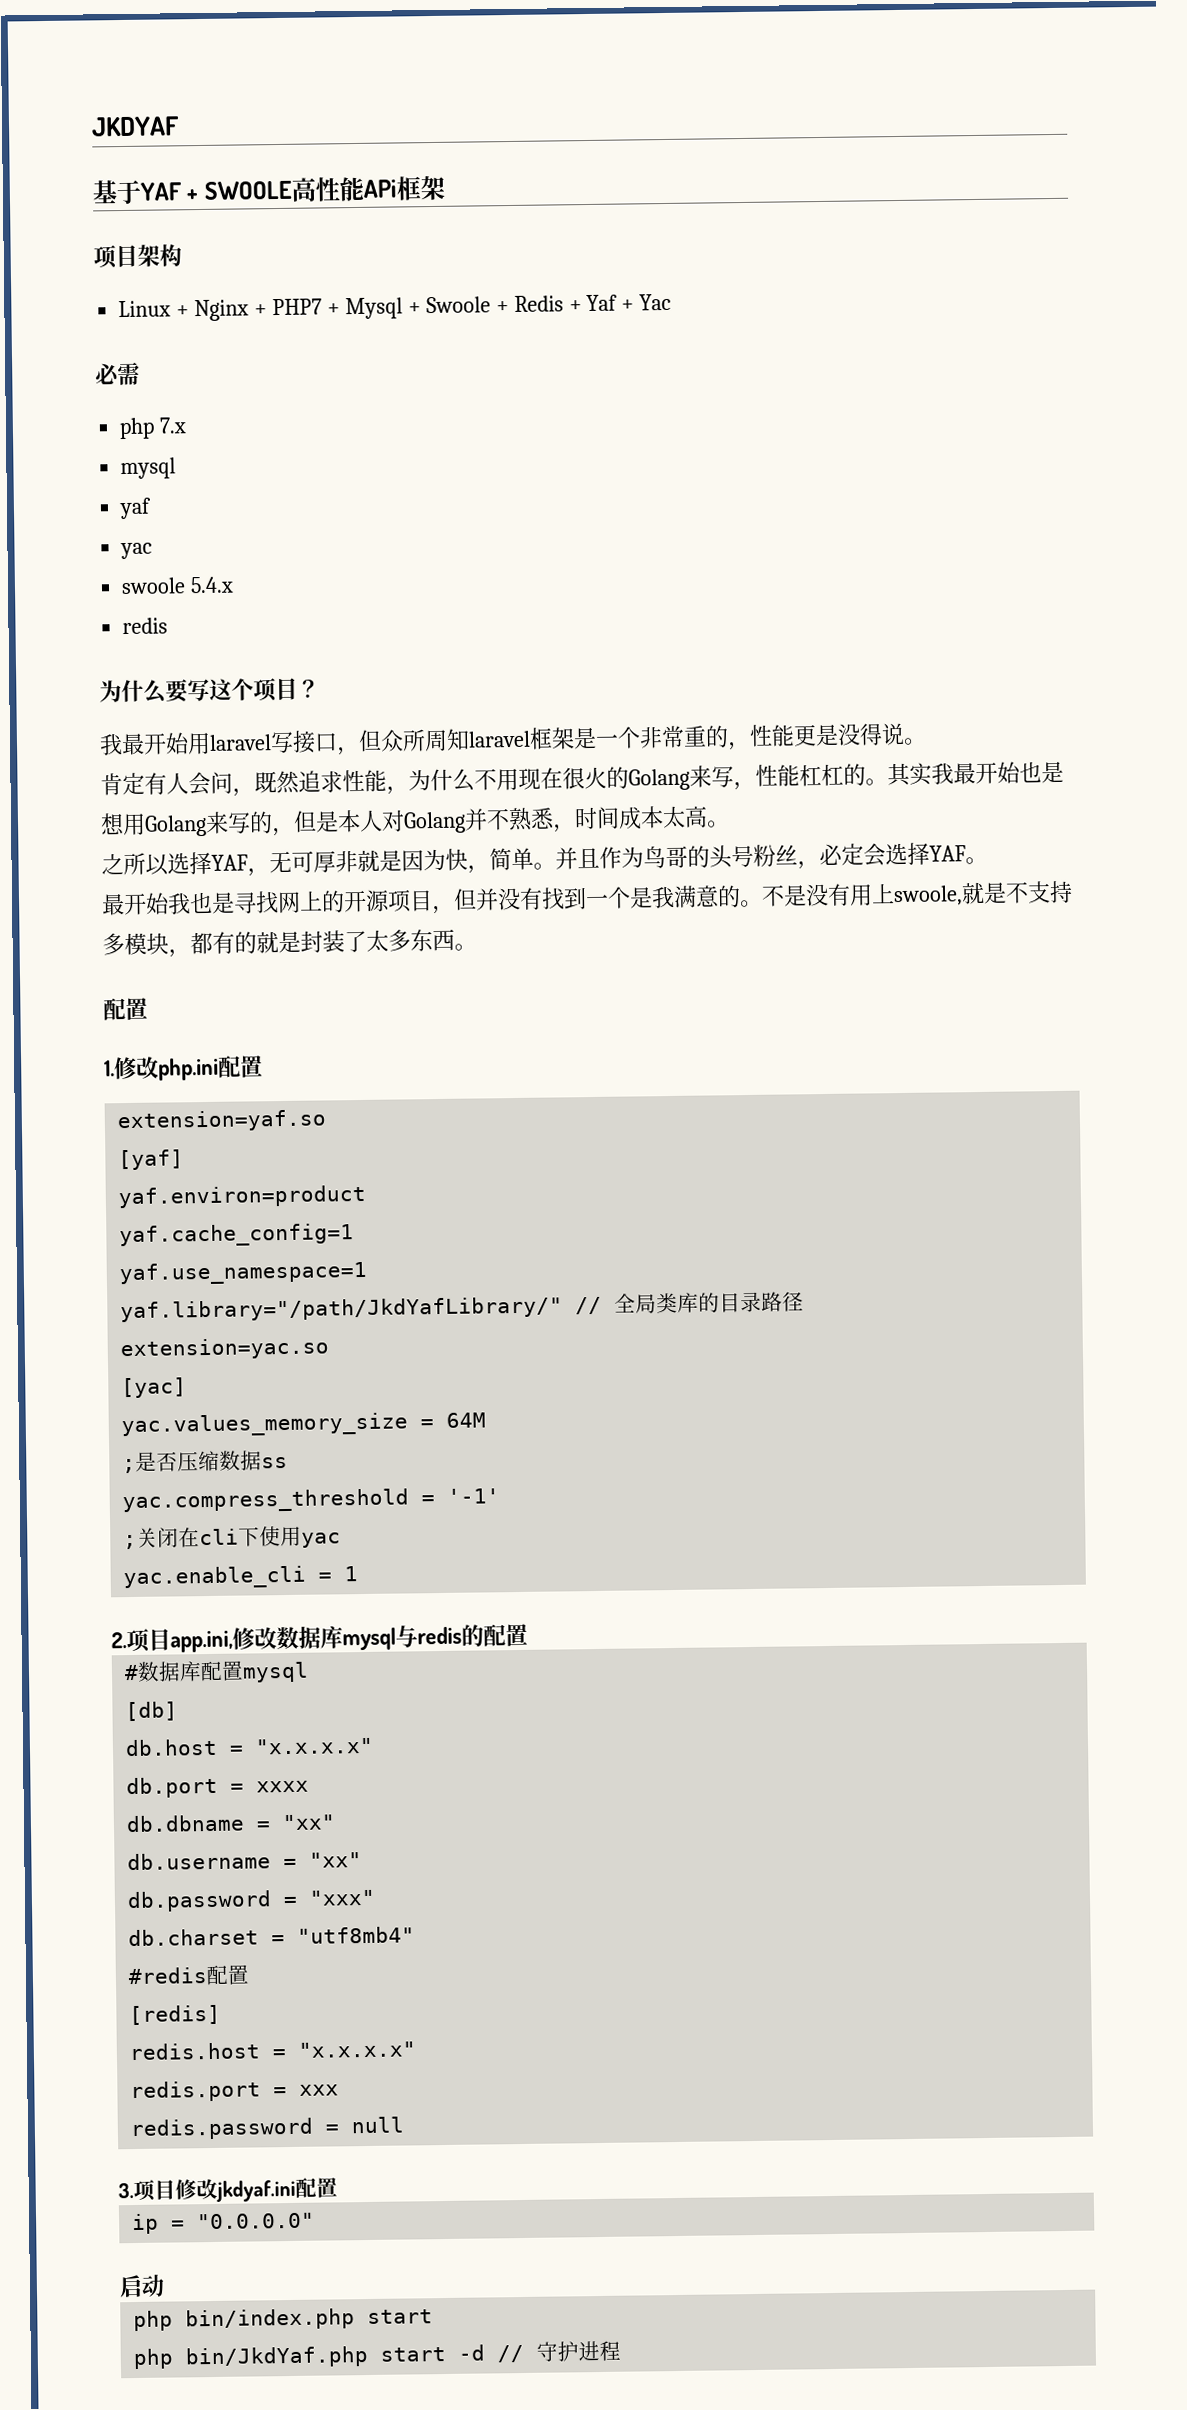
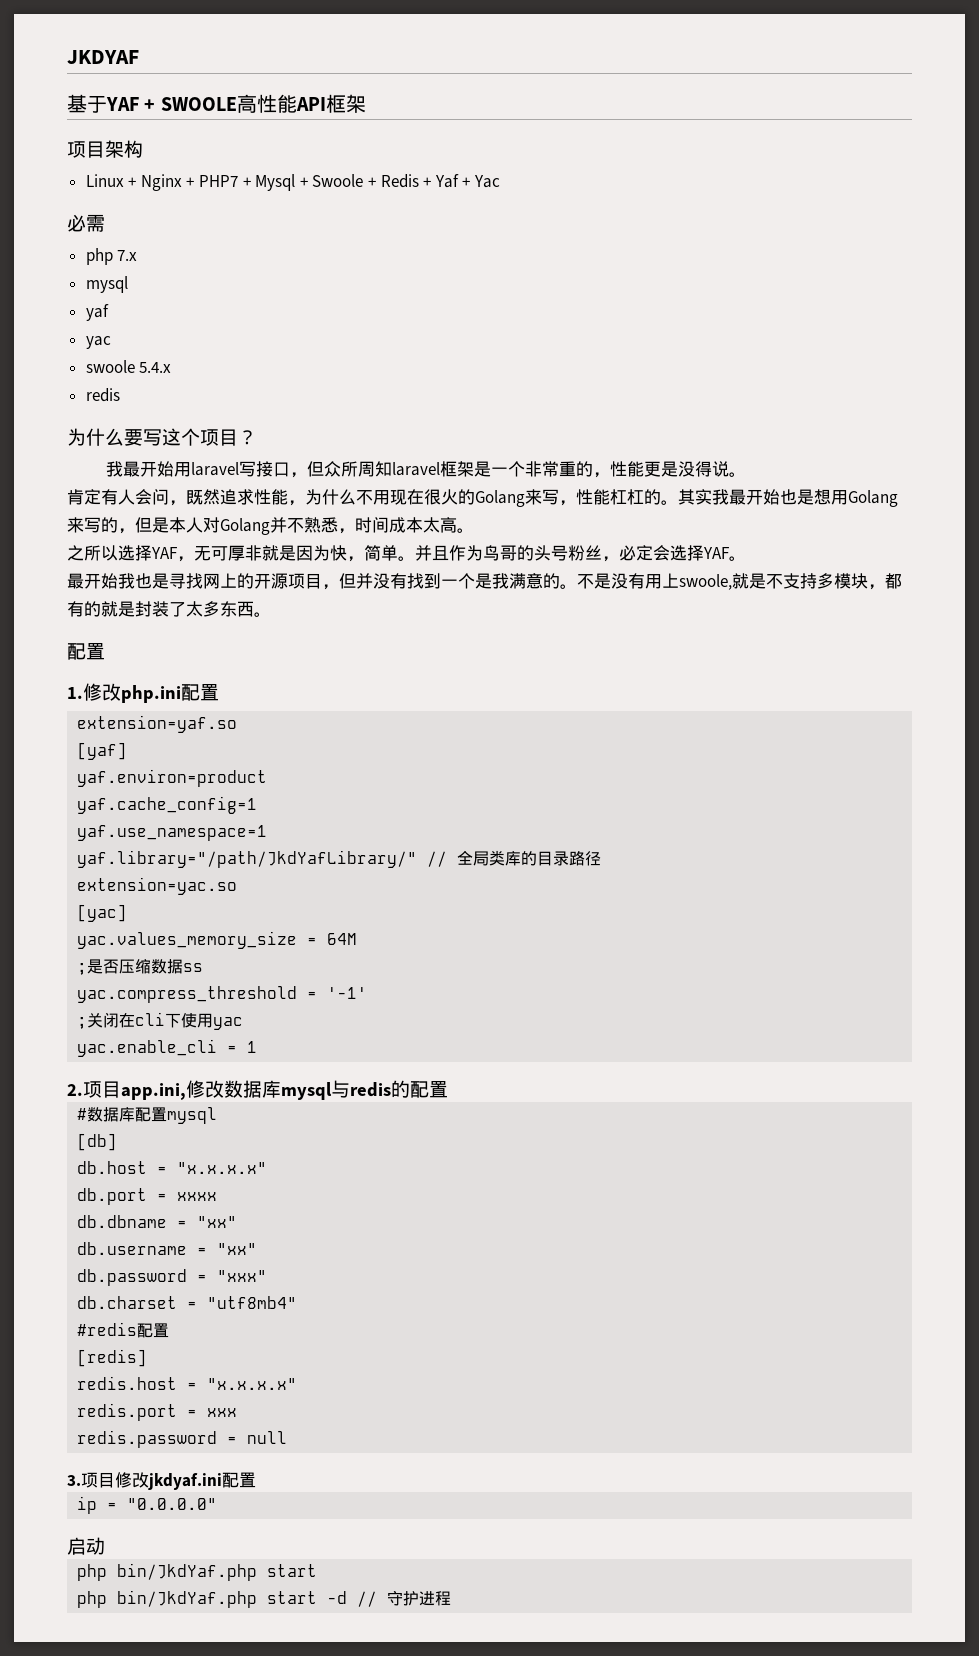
[362,179,397,198] APi -> [295,97,326,111] API
[185,2308,356,2331] bin/index.php -> [117,1563,258,1581] bin/JkdYaf.php

